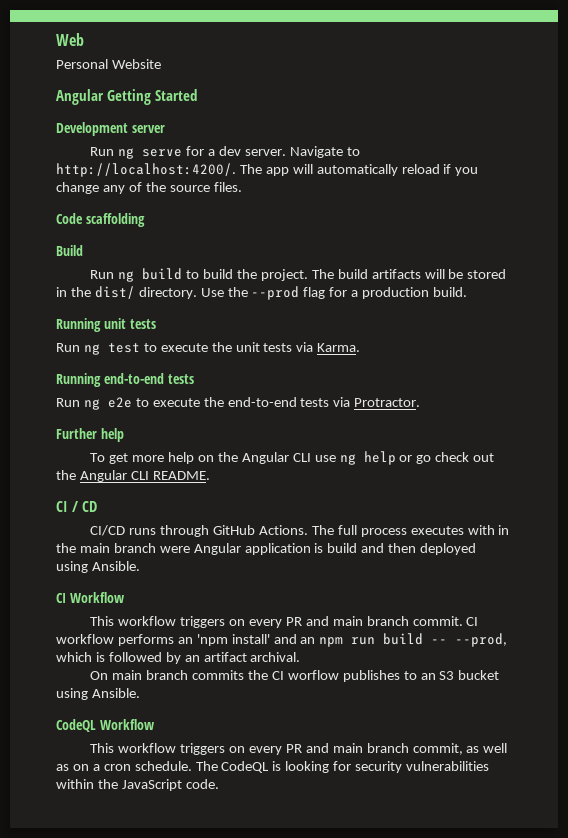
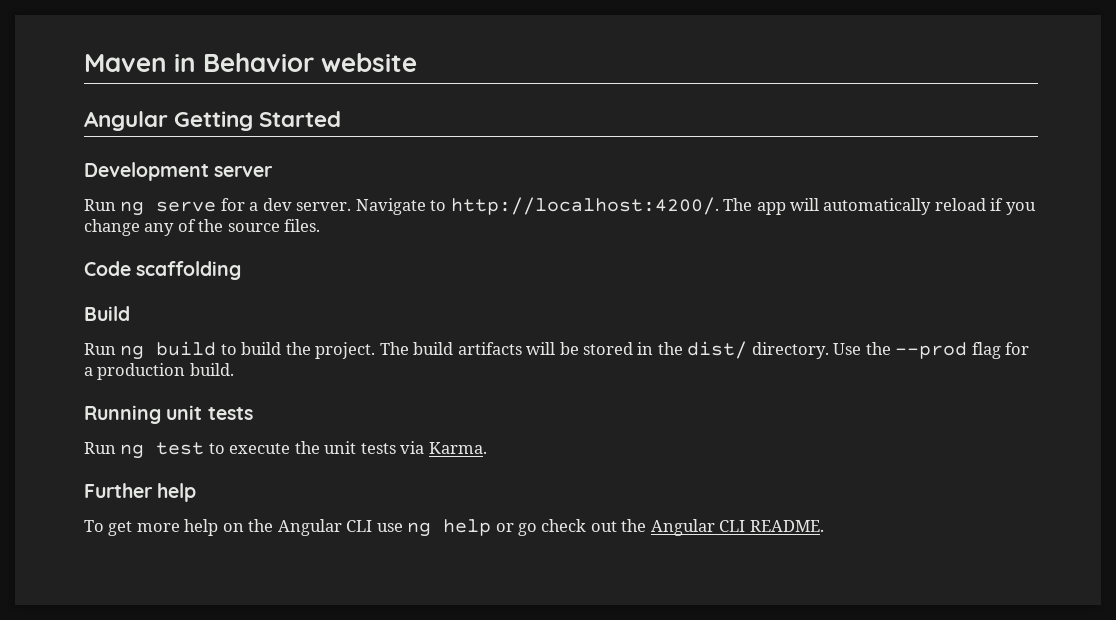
[56,33,84,46] [56,59,161,69] Web // Personal Website -> [84,53,418,72] Maven in Behavior website
[56,373,194,387] [56,397,421,410] // Running end-to-end tests // Run ng e2e to execute the end-to-end tests via Protractor. -> (487, 448) none
[56,501,97,512] [90,525,510,537] [56,543,477,555] [56,561,140,573] [56,592,124,603] [90,616,479,628] [56,633,508,647] [56,652,301,664] [90,670,500,682] [56,688,140,700] [56,719,154,732] [90,743,508,755] [56,761,490,773] [56,779,219,791] // CI / CD // CI/CD runs through GitHub Actions. The full process executes with in the main branch were Angular application is build and then deployed using Ansible. // CI Workflow // This workflow triggers on every PR and main branch commit. CI workflow performs an 'npm install' and an npm run build -- --prod, which is followed by an artifact archival. // On main branch commits the CI worflow publishes to an S3 bucket using Ansible. // CodeQL Workflow // This workflow triggers on every PR and main branch commit, as well as on a cron schedule. The CodeQL is looking for security vulnerabilities within the JavaScript code. -> (824, 526) none

